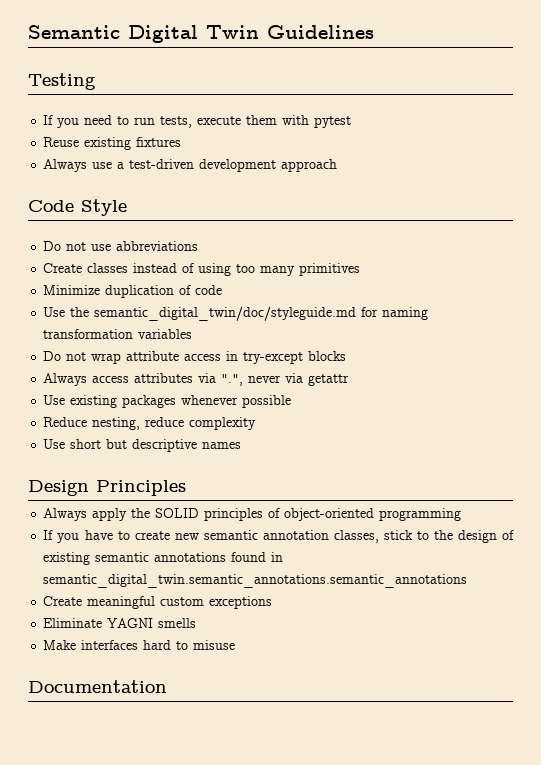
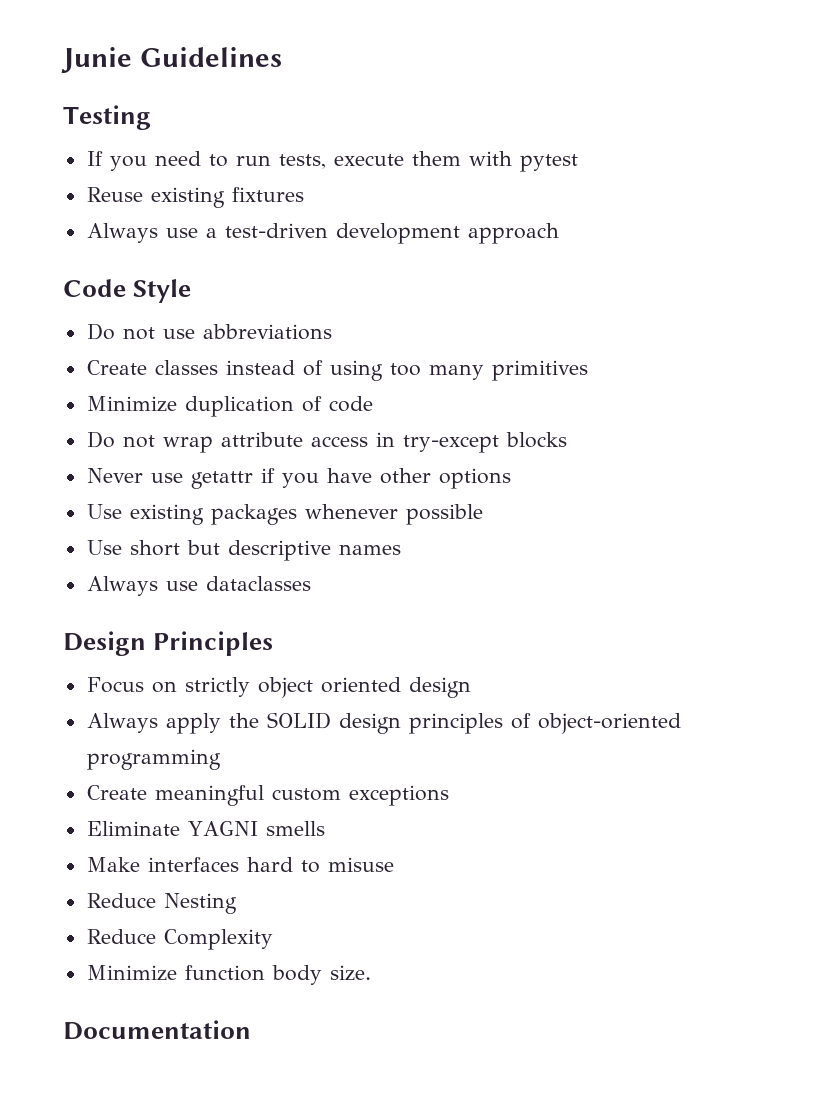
[28,25,259,43] Semantic Digital Twin -> [61,47,132,73] Junie
[43,306,429,321] [43,329,193,339] // Use the semantic_digital_twin/doc/styleguide.md for naming transformation variables -> (373, 404) none
[43,373,350,386] Always access attributes via ".", never via getattr -> [86,468,511,489] Never use getattr if you have other options
[43,417,257,430] // Reduce nesting, reduce complexity -> (483, 514) none
(242, 445) none -> [86,576,311,596] // Always use dataclasses
(186, 488) none -> [86,677,471,698] // Focus on strictly object oriented design
(200, 513) none -> [338,713,401,734] design
[43,530,515,543] [43,552,284,565] [43,574,468,588] // If you have to create new semantic annotation classes, stick to the design of existing semantic annotations found in semantic_digital_twin.semantic_annotations.semantic_annotations -> (221, 759) none
(236, 645) none -> [86,893,237,914] [86,929,273,950] [86,965,371,985] // Reduce Nesting // Reduce Complexity // Minimize function body size.

